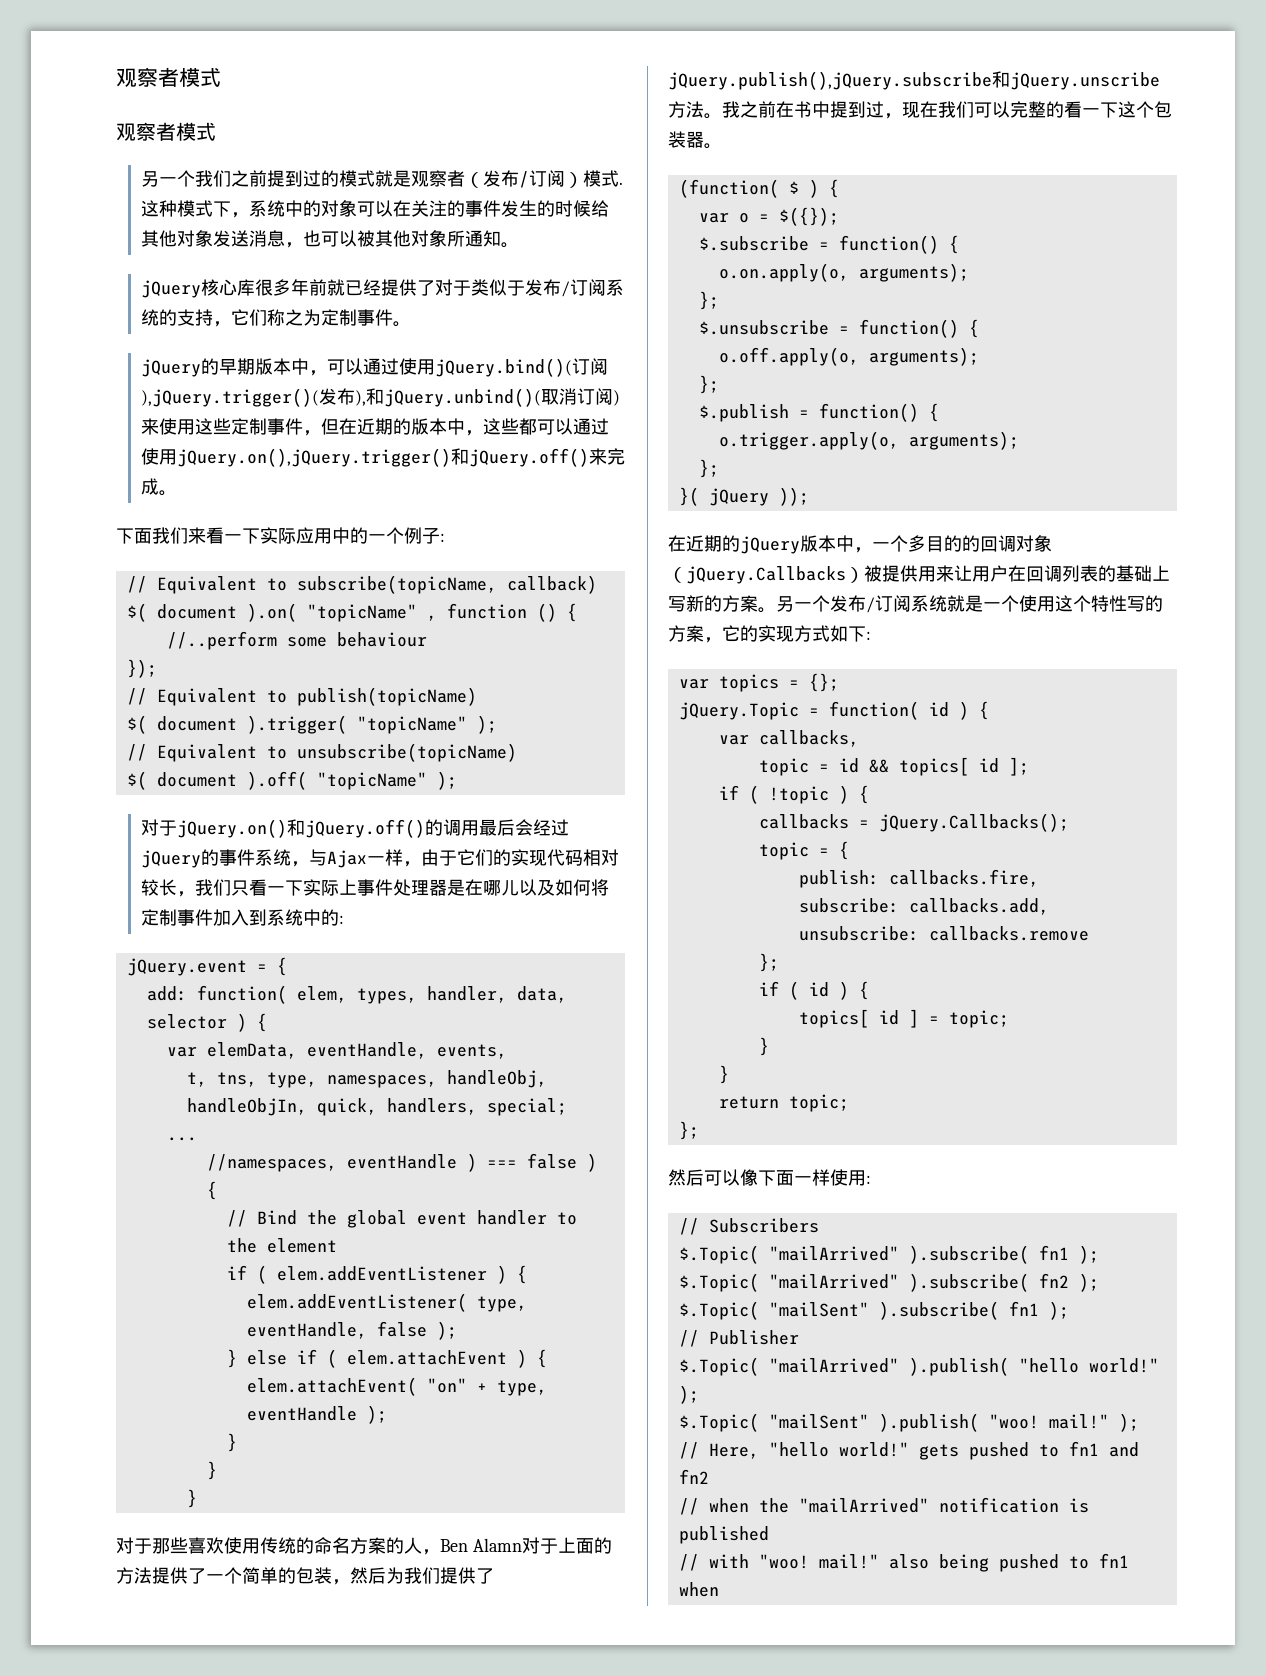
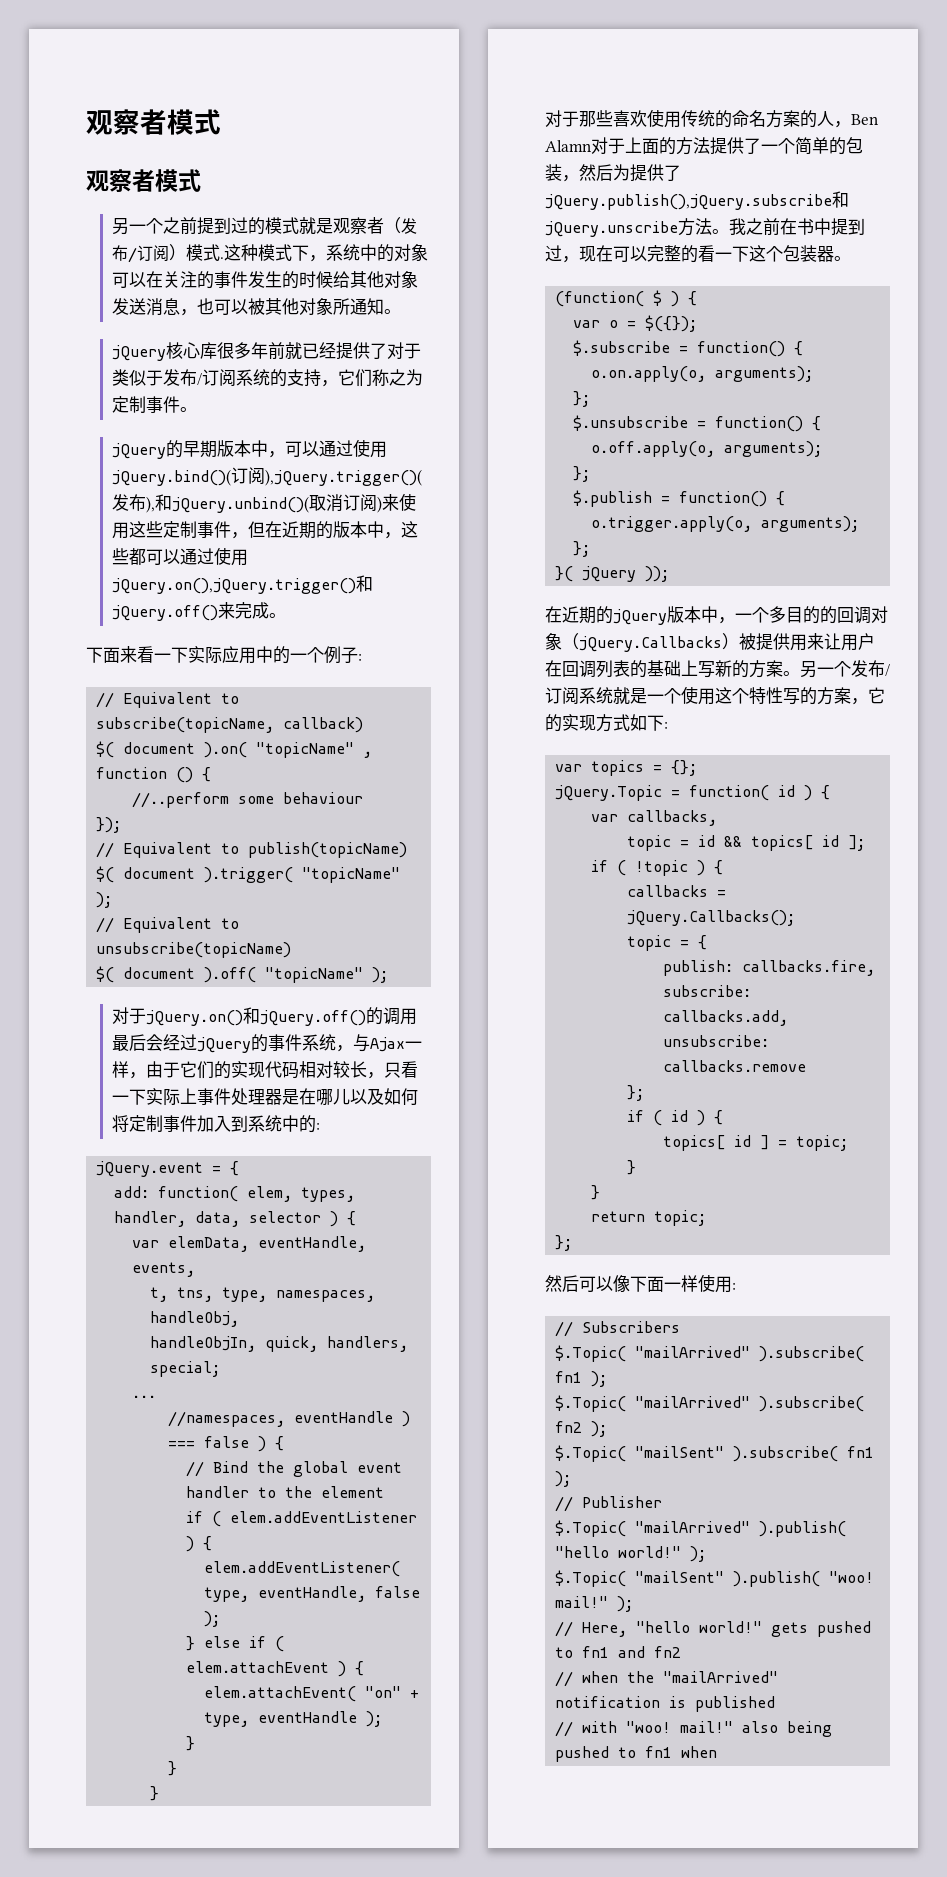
[194,170,231,187] 我们 -> (164, 226) none
[152,527,188,544] 我们 -> (120, 655) none
[194,879,231,896] 我们 -> (385, 1075) none
[404,1567,440,1584] 我们 -> (630, 172) none
[938,101,974,118] 我们 -> (613, 253) none

